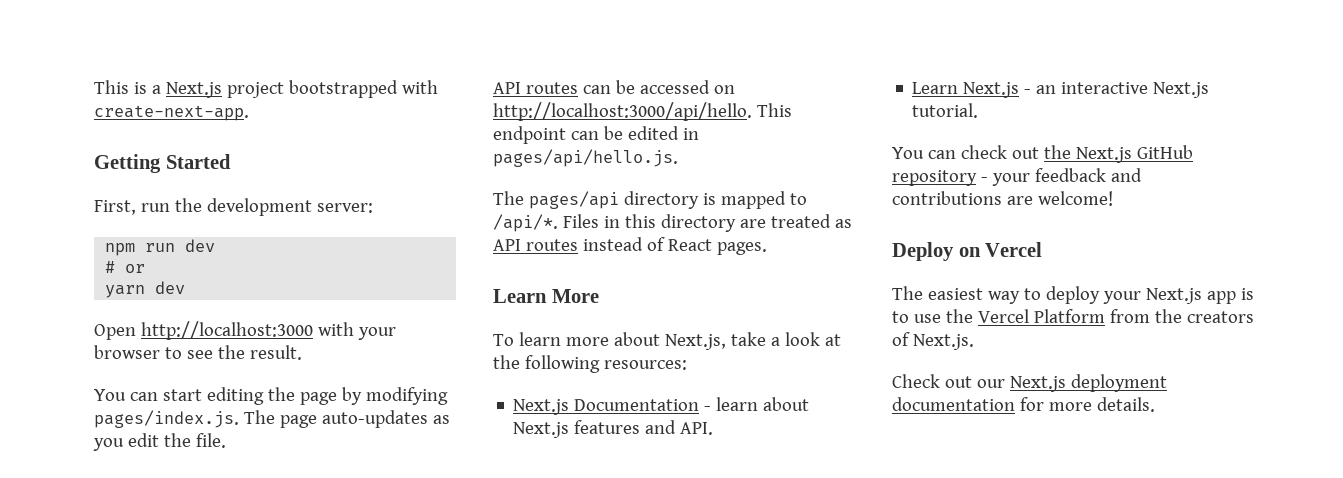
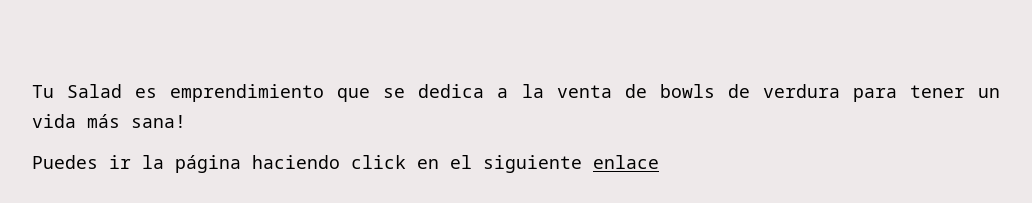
[94,80,438,98] [94,105,249,121] [94,154,231,173] [94,198,373,216] [105,239,216,256] [105,261,146,273] [105,281,186,298] [94,321,396,340] [94,345,302,360] [94,387,448,405] [94,410,450,428] [93,433,226,451] [493,80,735,94] [493,102,792,121] [493,126,699,144] [493,149,678,167] [493,191,807,209] [493,214,852,232] [493,237,767,255] [493,289,599,303] [493,332,841,350] [493,355,687,373] [513,397,810,415] [513,420,714,438] [912,82,1210,98] [912,103,979,118] [892,145,1193,163] [892,168,1142,186] [892,191,1113,206] [892,242,1043,261] [892,286,1254,304] [892,309,1254,323] [892,332,974,350] [892,374,1167,392] [892,397,1155,412] This is a Next.js project bootstrapped with create-next-app. // Getting Started // First, run the development server: // npm run dev // # or // yarn dev // Open http://localhost:3000 with your browser to see the result. // You can start editing the page by modifying pages/index.js. The page auto-updates as you edit the file. // API routes can be accessed on http://localhost:3000/api/hello. This endpoint can be edited in pages/api/hello.js. // The pages/api directory is mapped to /api/*. Files in this directory are treated as API routes instead of React pages. // Learn More // To learn more about Next.js, take a look at the following resources: // Next.js Documentation - learn about Next.js features and API. // Learn Next.js - an interactive Next.js tutorial. // You can check out the Next.js GitHub repository - your feedback and contributions are welcome! // Deploy on Vercel // The easiest way to deploy your Next.js app is to use the Vercel Platform from the creators of Next.js. // Check out our Next.js deployment documentation for more details. -> [32,84,1000,102] [32,114,186,128] [32,155,659,173] Tu Salad es emprendimiento que se dedica a la venta de bowls de verdura para tener un vida más sana! // Puedes ir la página haciendo click en el siguiente enlace

